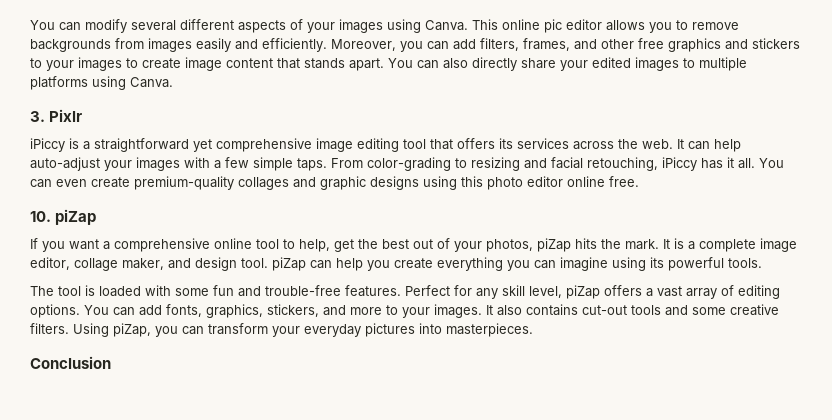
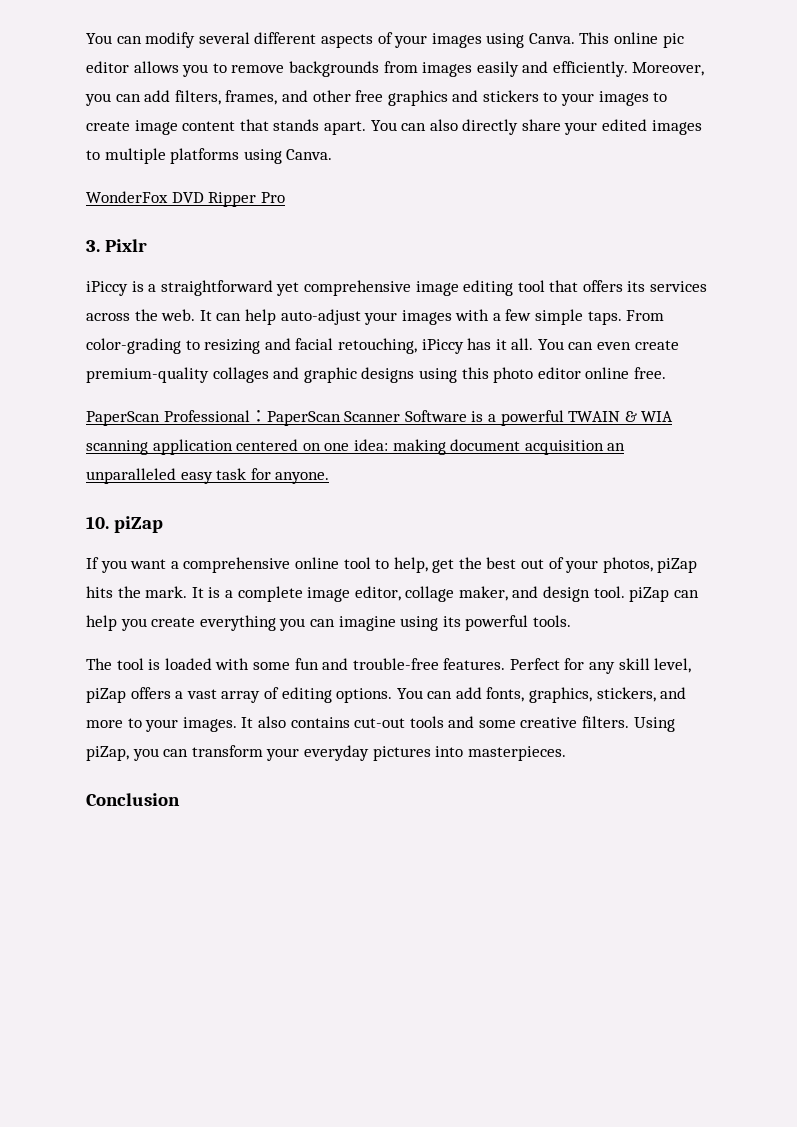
(173, 82) none -> [86,191,285,207] // WonderFox DVD Ripper Pro
(639, 181) none -> [86,410,674,426] [86,439,626,455] [86,468,330,484] // PaperScan Professional：PaperScan Scanner Software is a powerful TWAIN & WIA scanning application centered on one idea: making document acquisition an unparalleled easy task for anyone.

